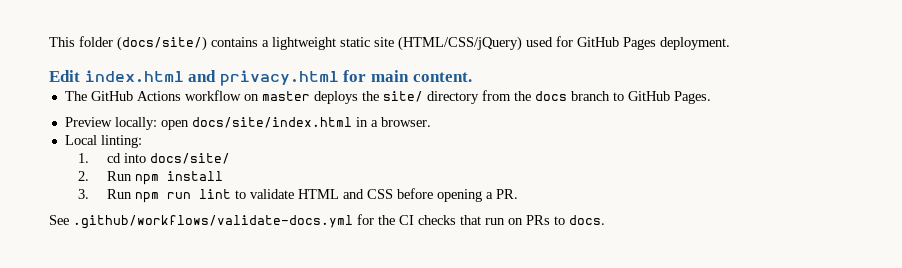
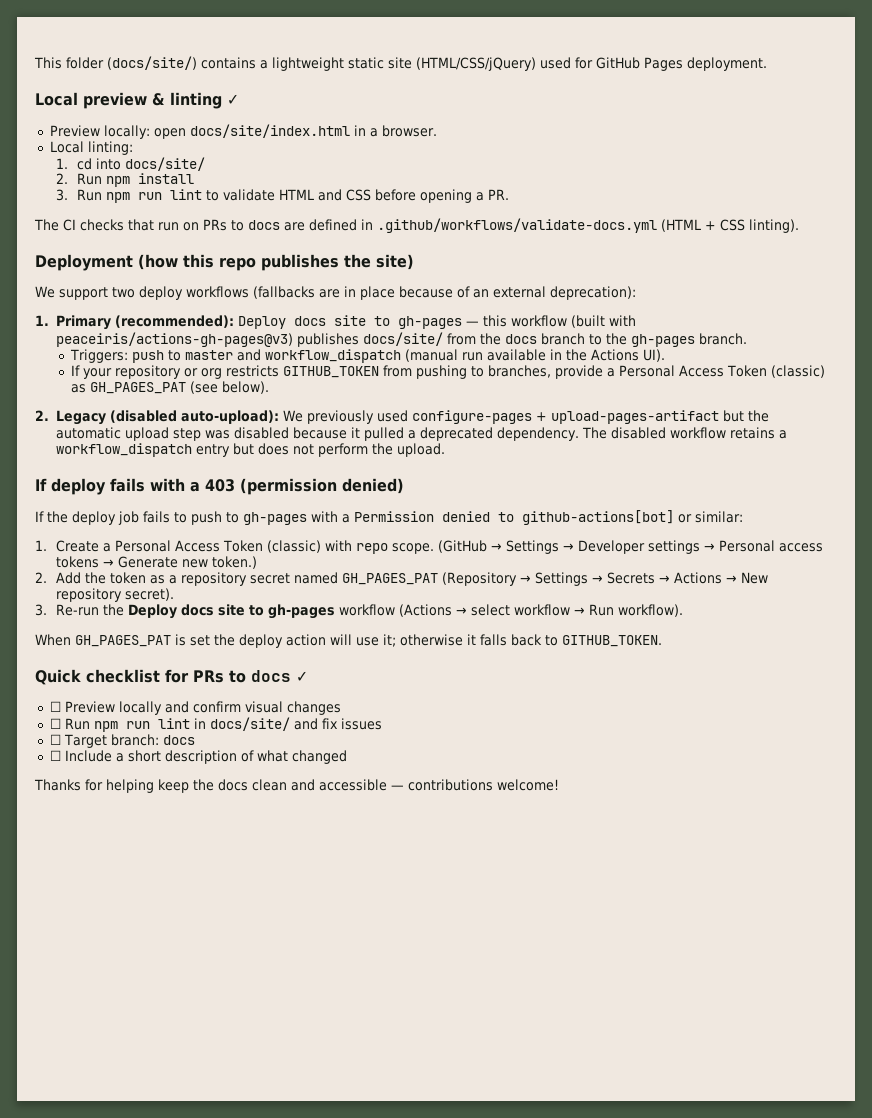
[49,70,472,86] [64,90,711,104] Edit index.html and privacy.html for main content. // The GitHub Actions workflow on master deploys the site/ directory from the docs branch to GitHub Pages. -> [35,92,239,109] Local preview & linting ✓
[49,214,395,229] See .github/workflows/validate-docs.yml for the -> [34,219,59,231] The
[569,215,605,225] docs. -> [248,218,799,233] [35,254,414,271] [35,286,636,300] [35,315,637,330] [56,332,748,347] [70,349,666,363] [71,365,826,379] [71,381,270,394] [35,410,770,425] [56,427,788,441] [56,443,446,457] [35,478,404,495] [35,510,743,525] [35,540,824,554] [56,556,258,569] [35,572,769,586] [56,588,175,602] [35,604,684,619] [35,634,662,648] [35,669,308,685] [49,701,341,715] [49,717,382,732] [49,734,195,748] [49,750,347,764] [34,779,559,793] docs are defined in .github/workflows/validate-docs.yml (HTML + CSS linting). // Deployment (how this repo publishes the site) // We support two deploy workflows (fallbacks are in place because of an external deprecation): // 1. Primary (recommended): Deploy docs site to gh-pages — this workflow (built with peaceiris/actions-gh-pages@v3) publishes docs/site/ from the docs branch to the gh-pages branch. // Triggers: push to master and workflow_dispatch (manual run available in the Actions UI). // If your repository or org restricts GITHUB_TOKEN from pushing to branches, provide a Personal Access Token (classic) as GH_PAGES_PAT (see below). // 2. Legacy (disabled auto-upload): We previously used configure-pages + upload-pages-artifact but the automatic upload step was disabled because it pulled a deprecated dependency. The disabled workflow retains a workflow_dispatch entry but does not perform the upload. // If deploy fails with a 403 (permission denied) // If the deploy job fails to push to gh-pages with a Permission denied to github-actions[bot] or similar: // 1. Create a Personal Access Token (classic) with repo scope. (GitHub → Settings → Developer settings → Personal access tokens → Generate new token.) // 2. Add the token as a repository secret named GH_PAGES_PAT (Repository → Settings → Secrets → Actions → New repository secret). // 3. Re-run the Deploy docs site to gh-pages workflow (Actions → select workflow → Run workflow). // When GH_PAGES_PAT is set the deploy action will use it; otherwise it falls back to GITHUB_TOKEN. // Quick checklist for PRs to docs ✓ // ☐ Preview locally and confirm visual changes // ☐ Run npm run lint in docs/site/ and fix issues // ☐ Target branch: docs // ☐ Include a short description of what changed // Thanks for helping keep the docs clean and accessible — contributions welcome!

